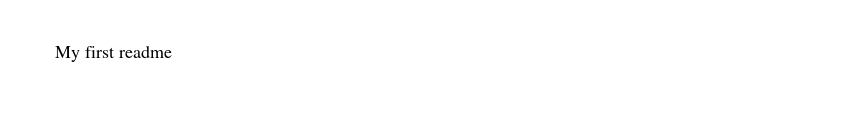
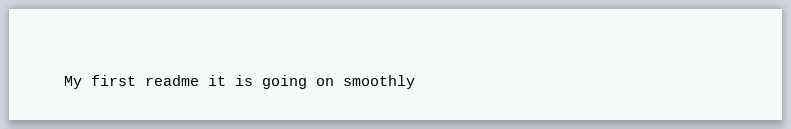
(172, 52) none -> [208,75,415,89] it is going on smoothly

